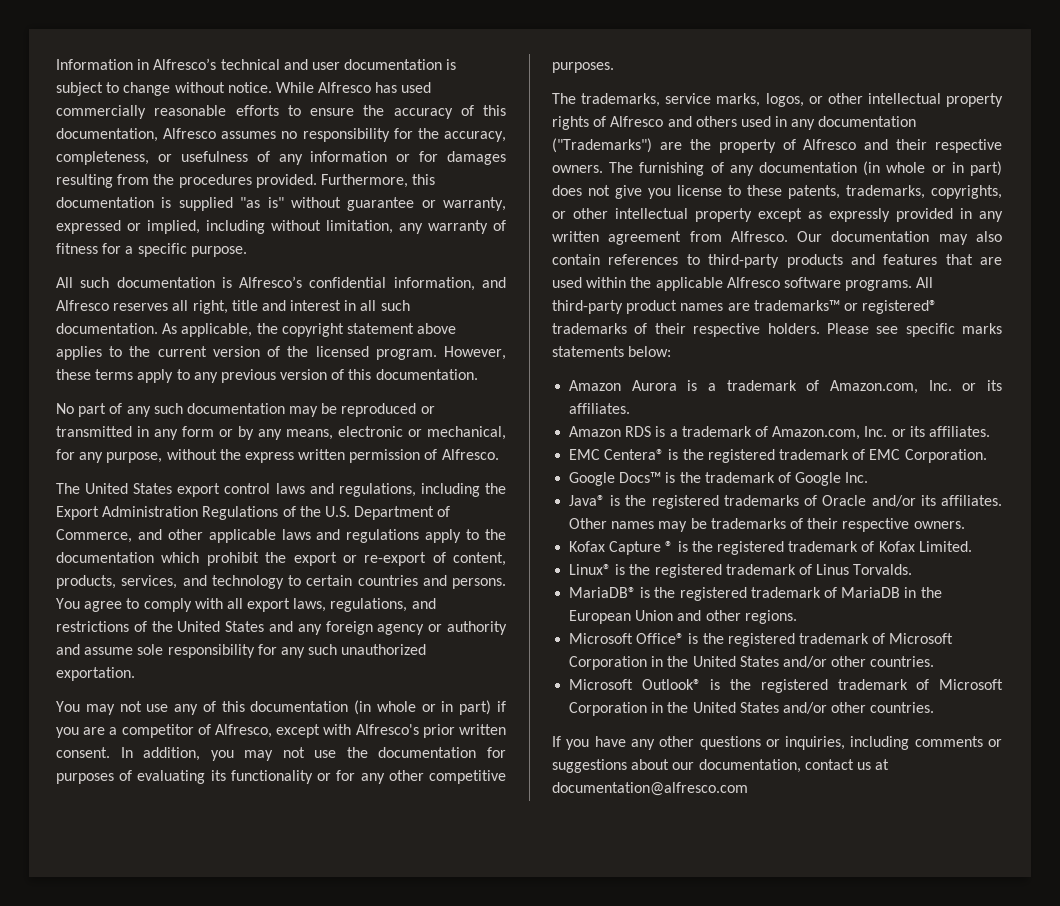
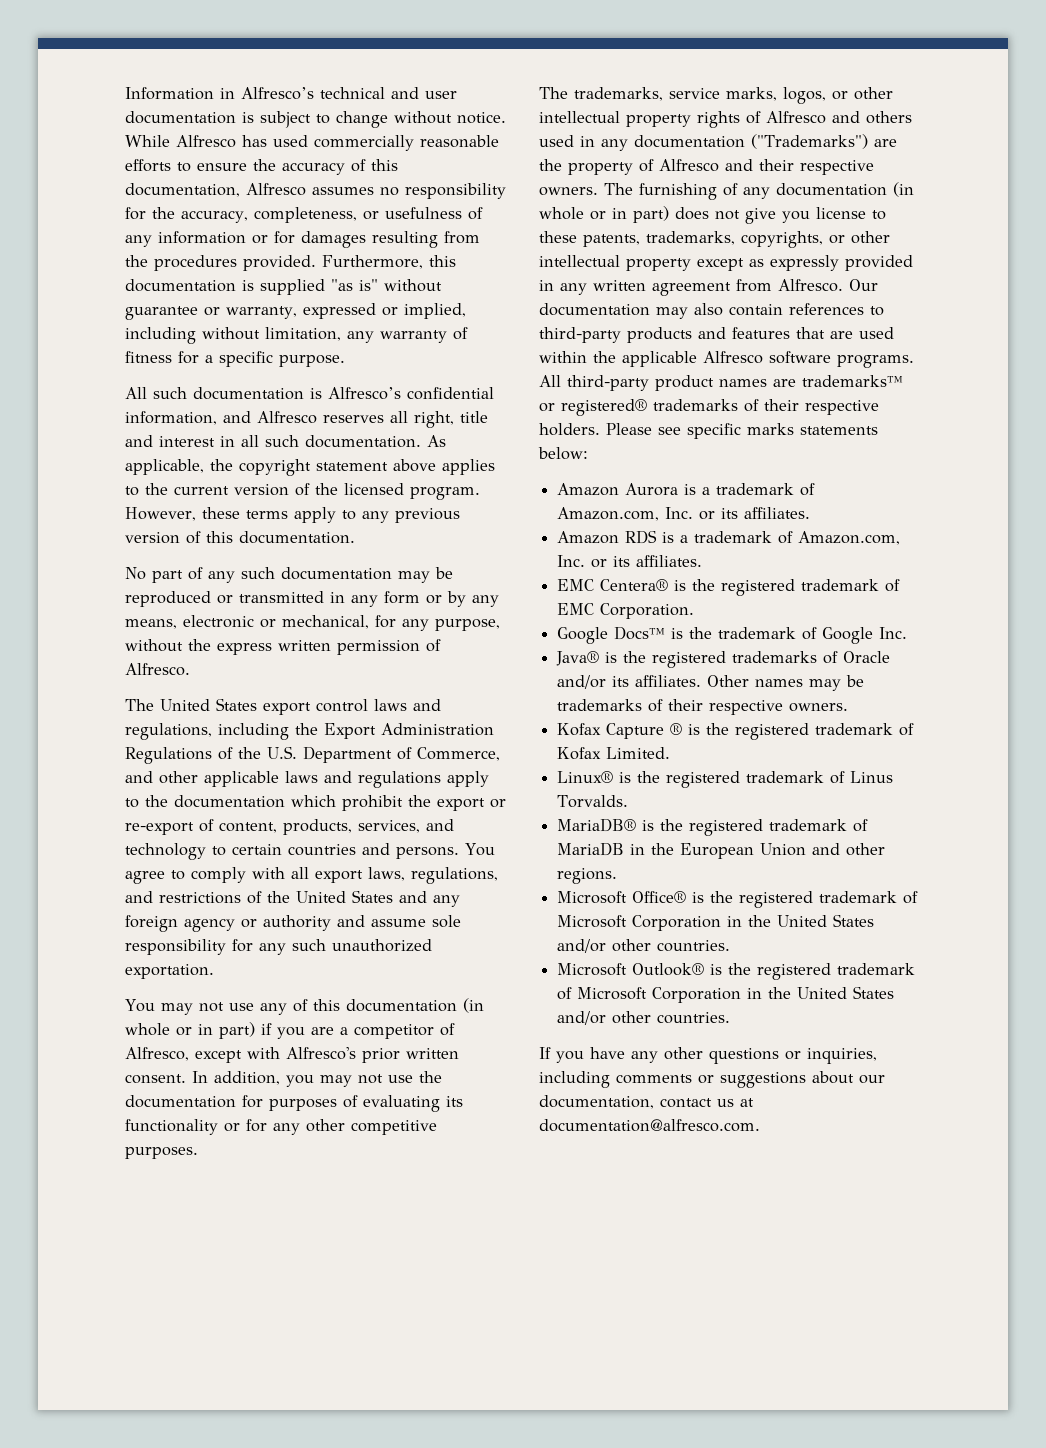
[552,782,748,796] documentation@alfresco.com -> [539,1119,760,1132] documentation@alfresco.com.

